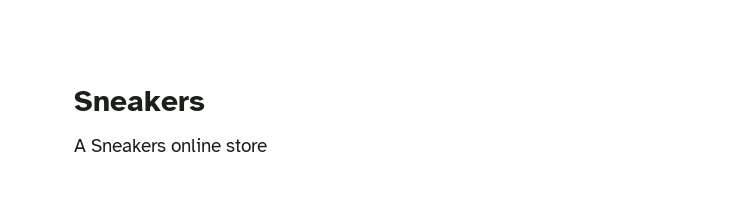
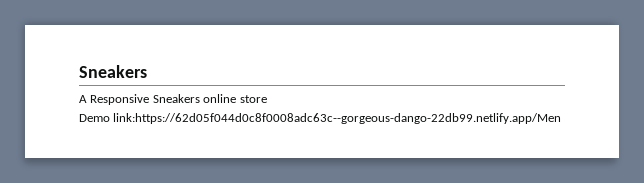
(86, 145) none -> [90,94,150,105] Responsive
(268, 145) none -> [79,113,562,124] // Demo link:https://62d05f044d0c8f0008adc63c--gorgeous-dango-22db99.netlify.app/Men

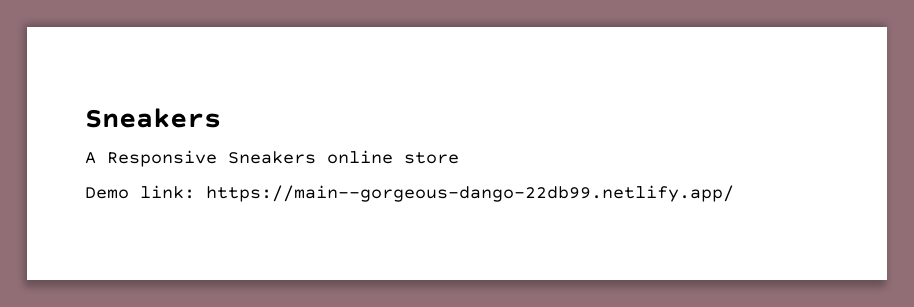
[113,113,562,124] link:https://62d05f044d0c8f0008adc63c--gorgeous-dango-22db99.netlify.app/Men -> [140,185,734,202] link: https://main--gorgeous-dango-22db99.netlify.app/

